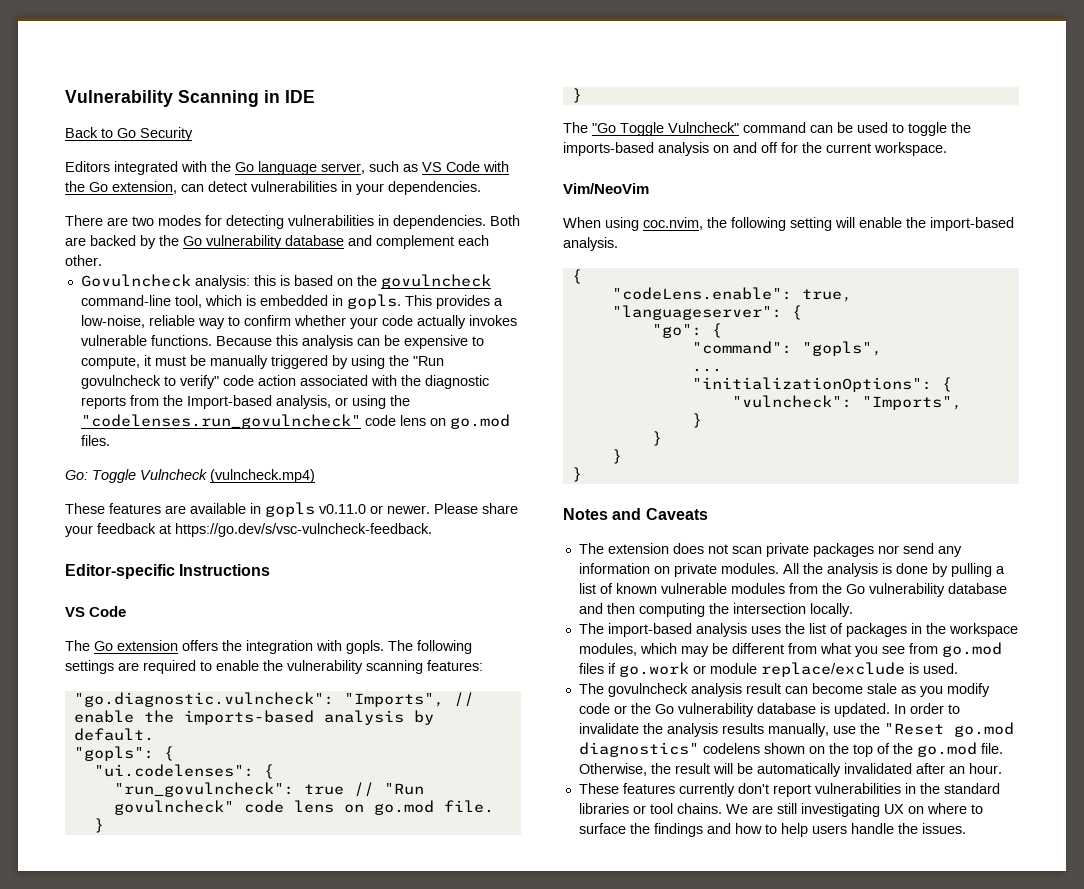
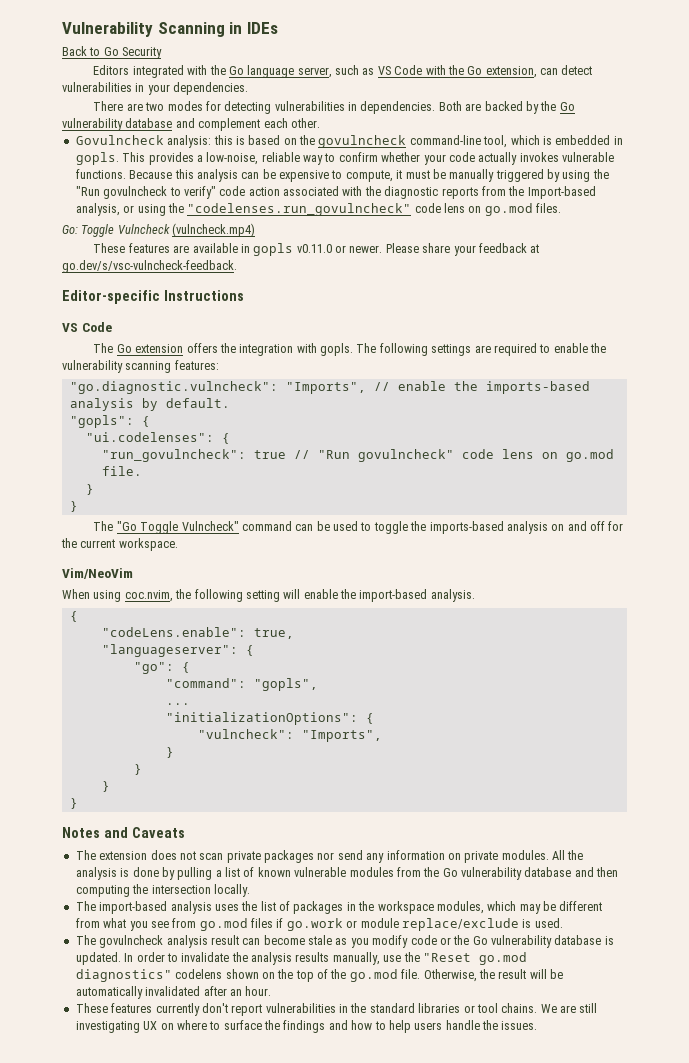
[285,90,315,103] IDE -> [246,22,278,34] IDEs
[175,523,432,537] https://go.dev/s/vsc-vulncheck-feedback. -> [62,260,237,273] go.dev/s/vsc-vulncheck-feedback.

